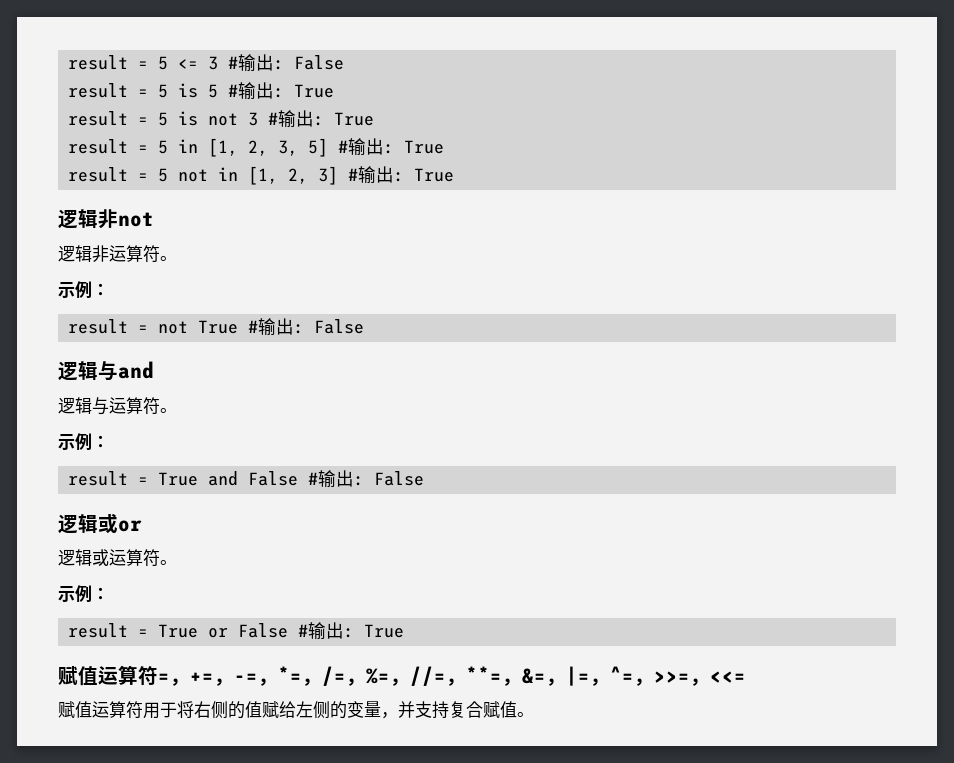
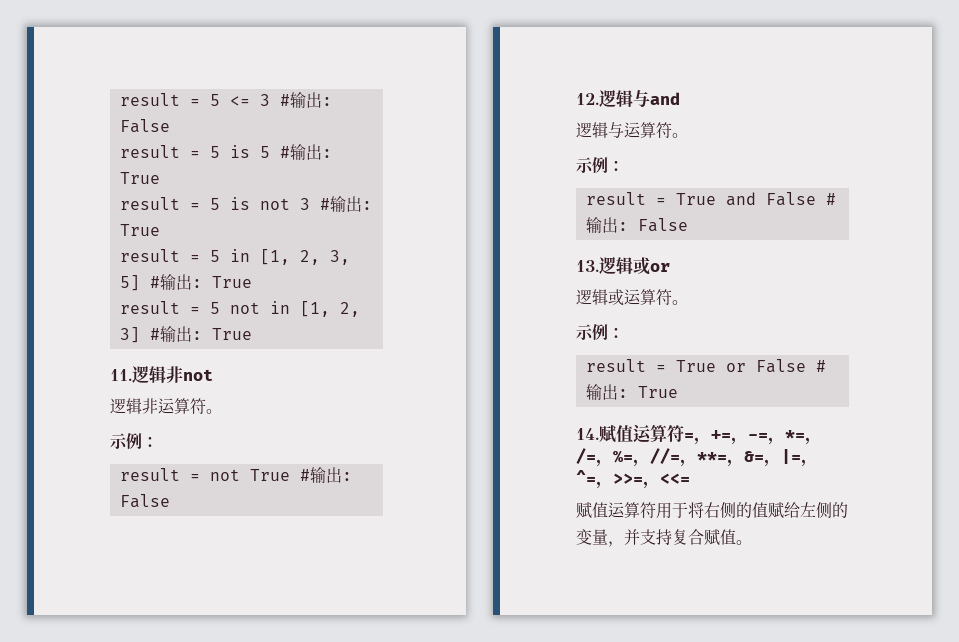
(455, 175) none -> [110,369,132,381] 11.
(365, 326) none -> [576,93,599,105] 12.
(425, 478) none -> [576,260,599,272] 13.
(405, 631) none -> [576,428,599,440] 14.

